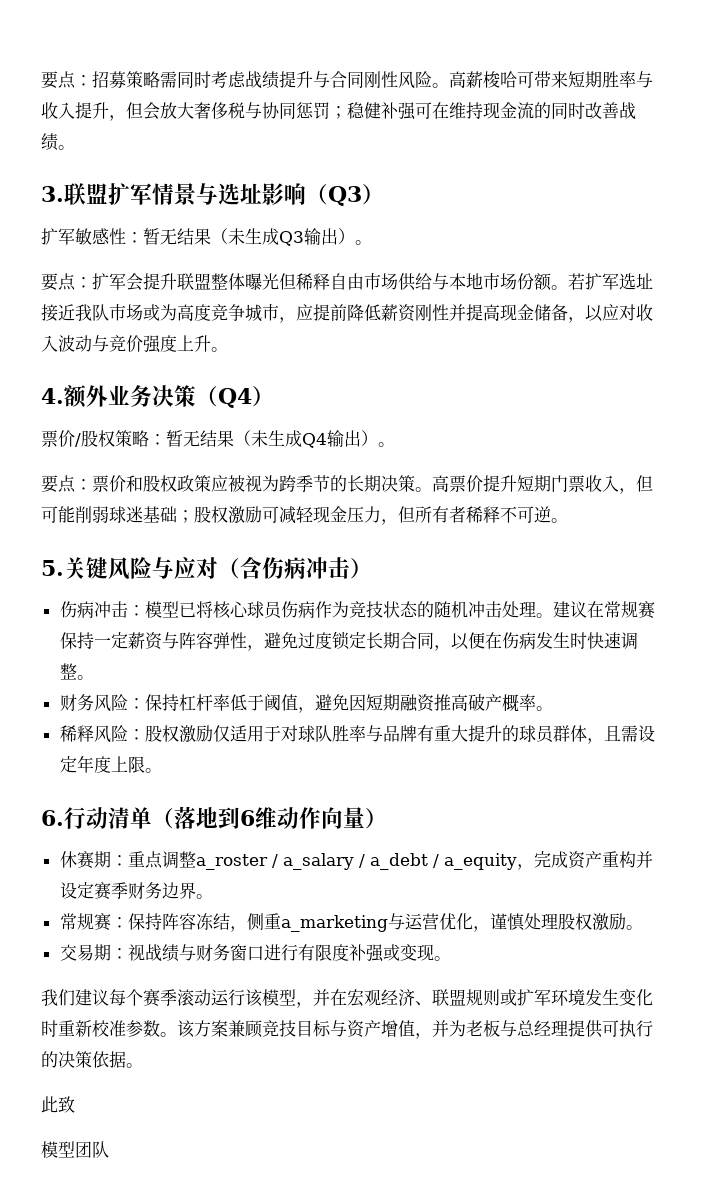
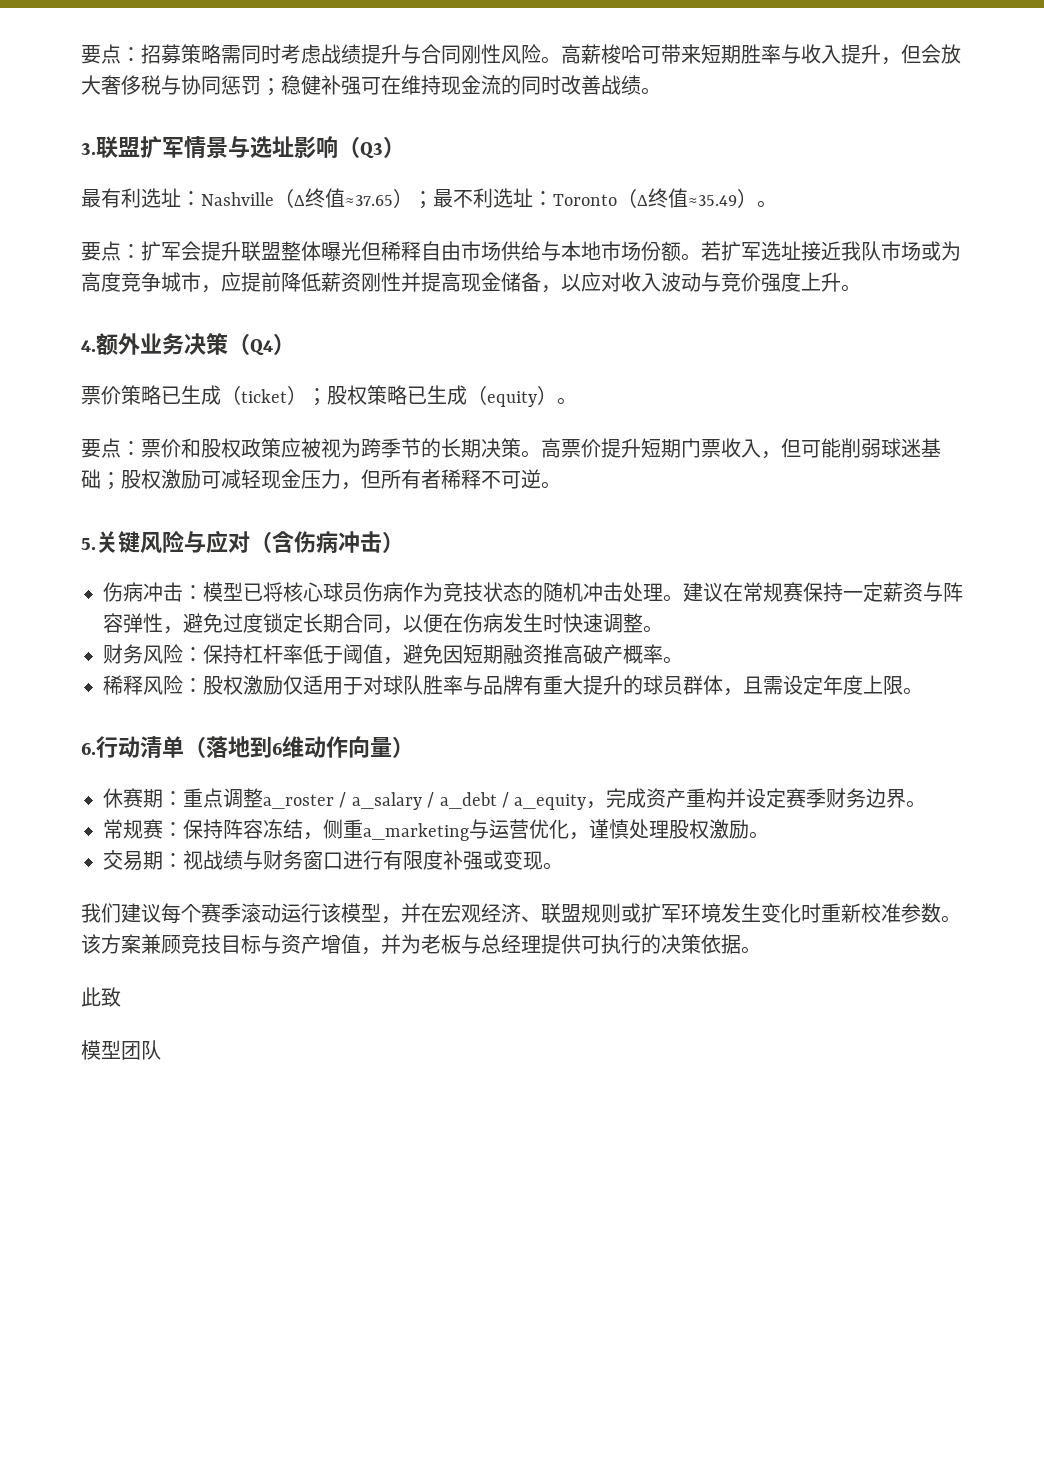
[41,228,338,246] 扩军敏感性：暂无结果（未生成Q3输出 -> [81,188,737,209] 最有利选址：Nashville（Δ终值≈37.65）；最不利选址：Toronto（Δ终值≈35.49
[75,430,361,448] /股权策略：暂无结果（未生成Q4输出 -> [121,385,537,407] 策略已生成（ticket）；股权策略已生成（equity

